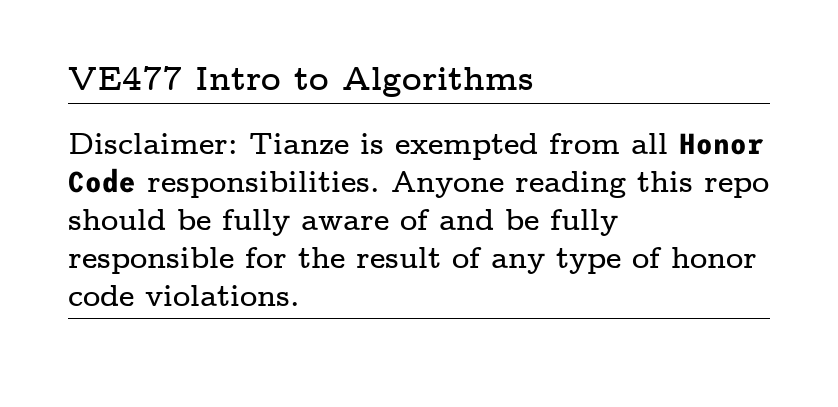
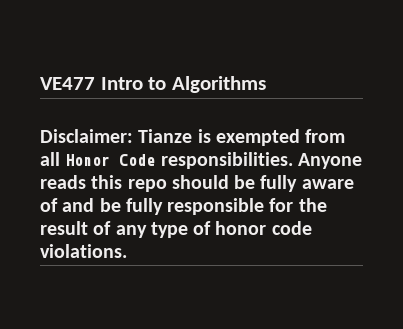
[515,171,626,198] reading -> [40,175,86,189] reads

